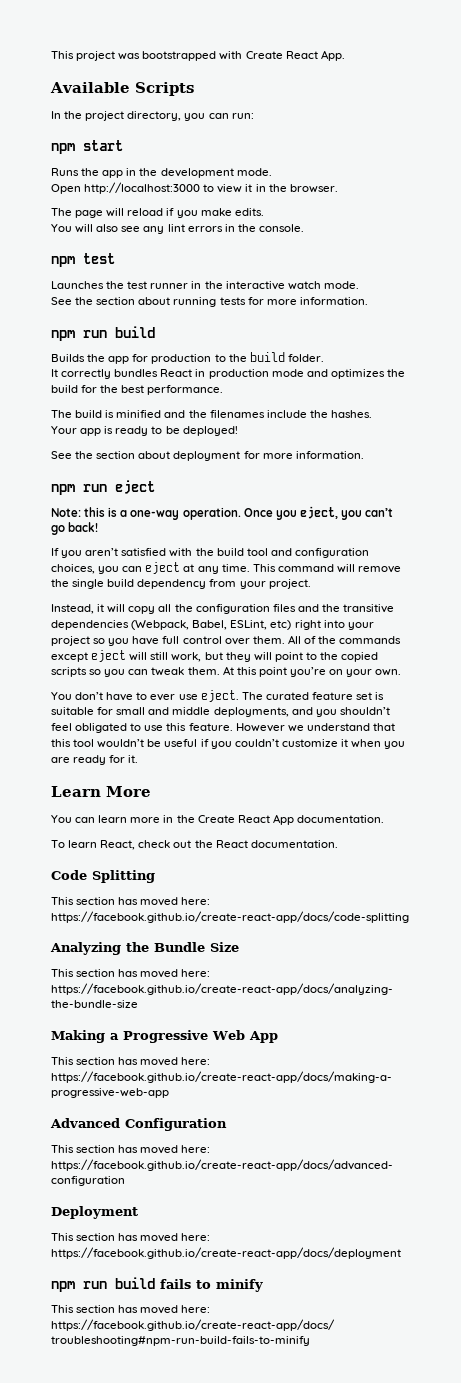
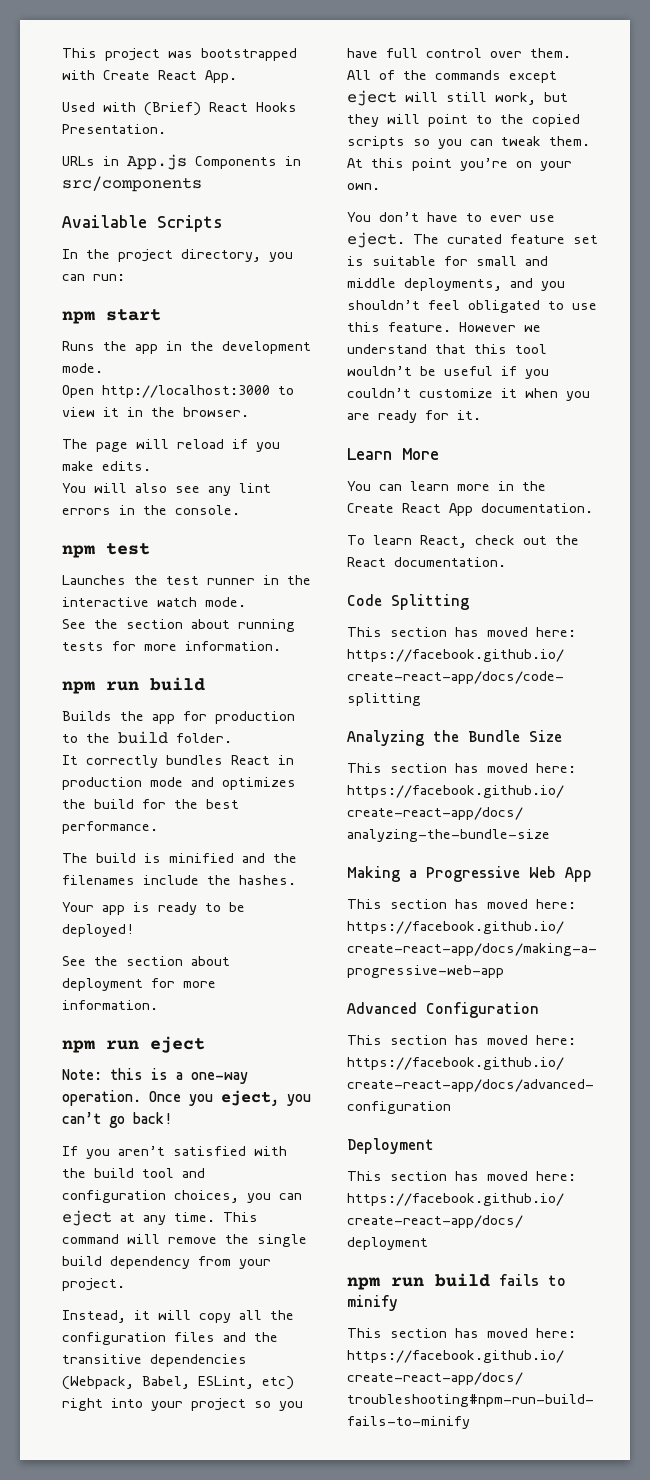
(345, 55) none -> [62,102,297,116] [62,124,166,134] [62,154,301,170] [62,176,202,192] // Used with (Brief) React Hooks Presentation. // URLs in App.js Components in src/components

